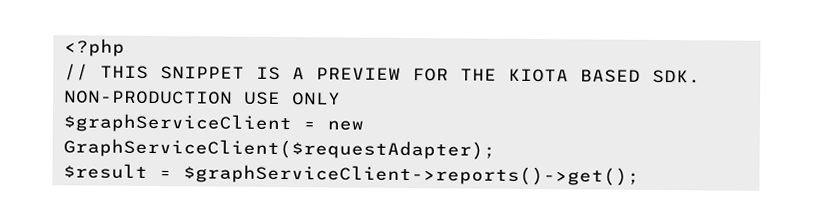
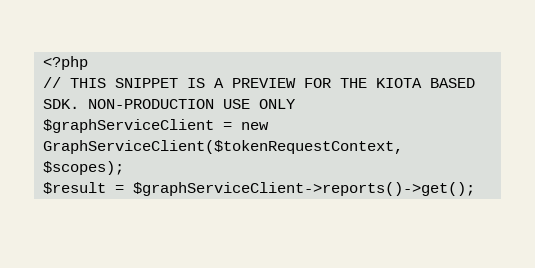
[62,138,496,160] GraphServiceClient($requestAdapter); -> [43,140,404,154] [43,161,125,175] GraphServiceClient($tokenRequestContext, $scopes);

